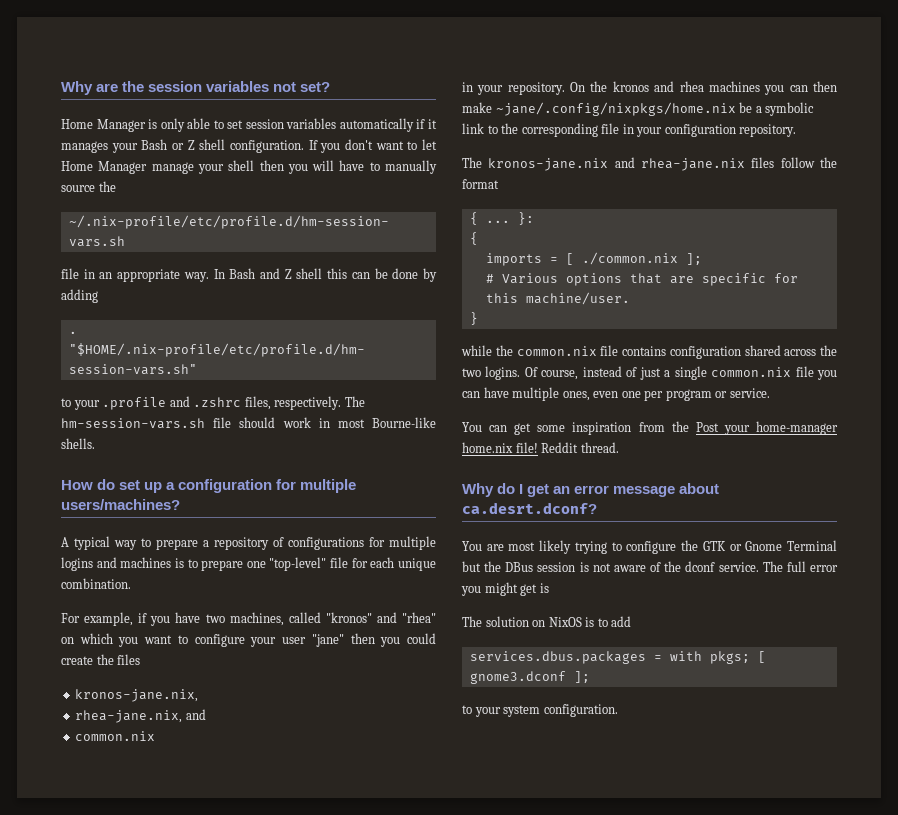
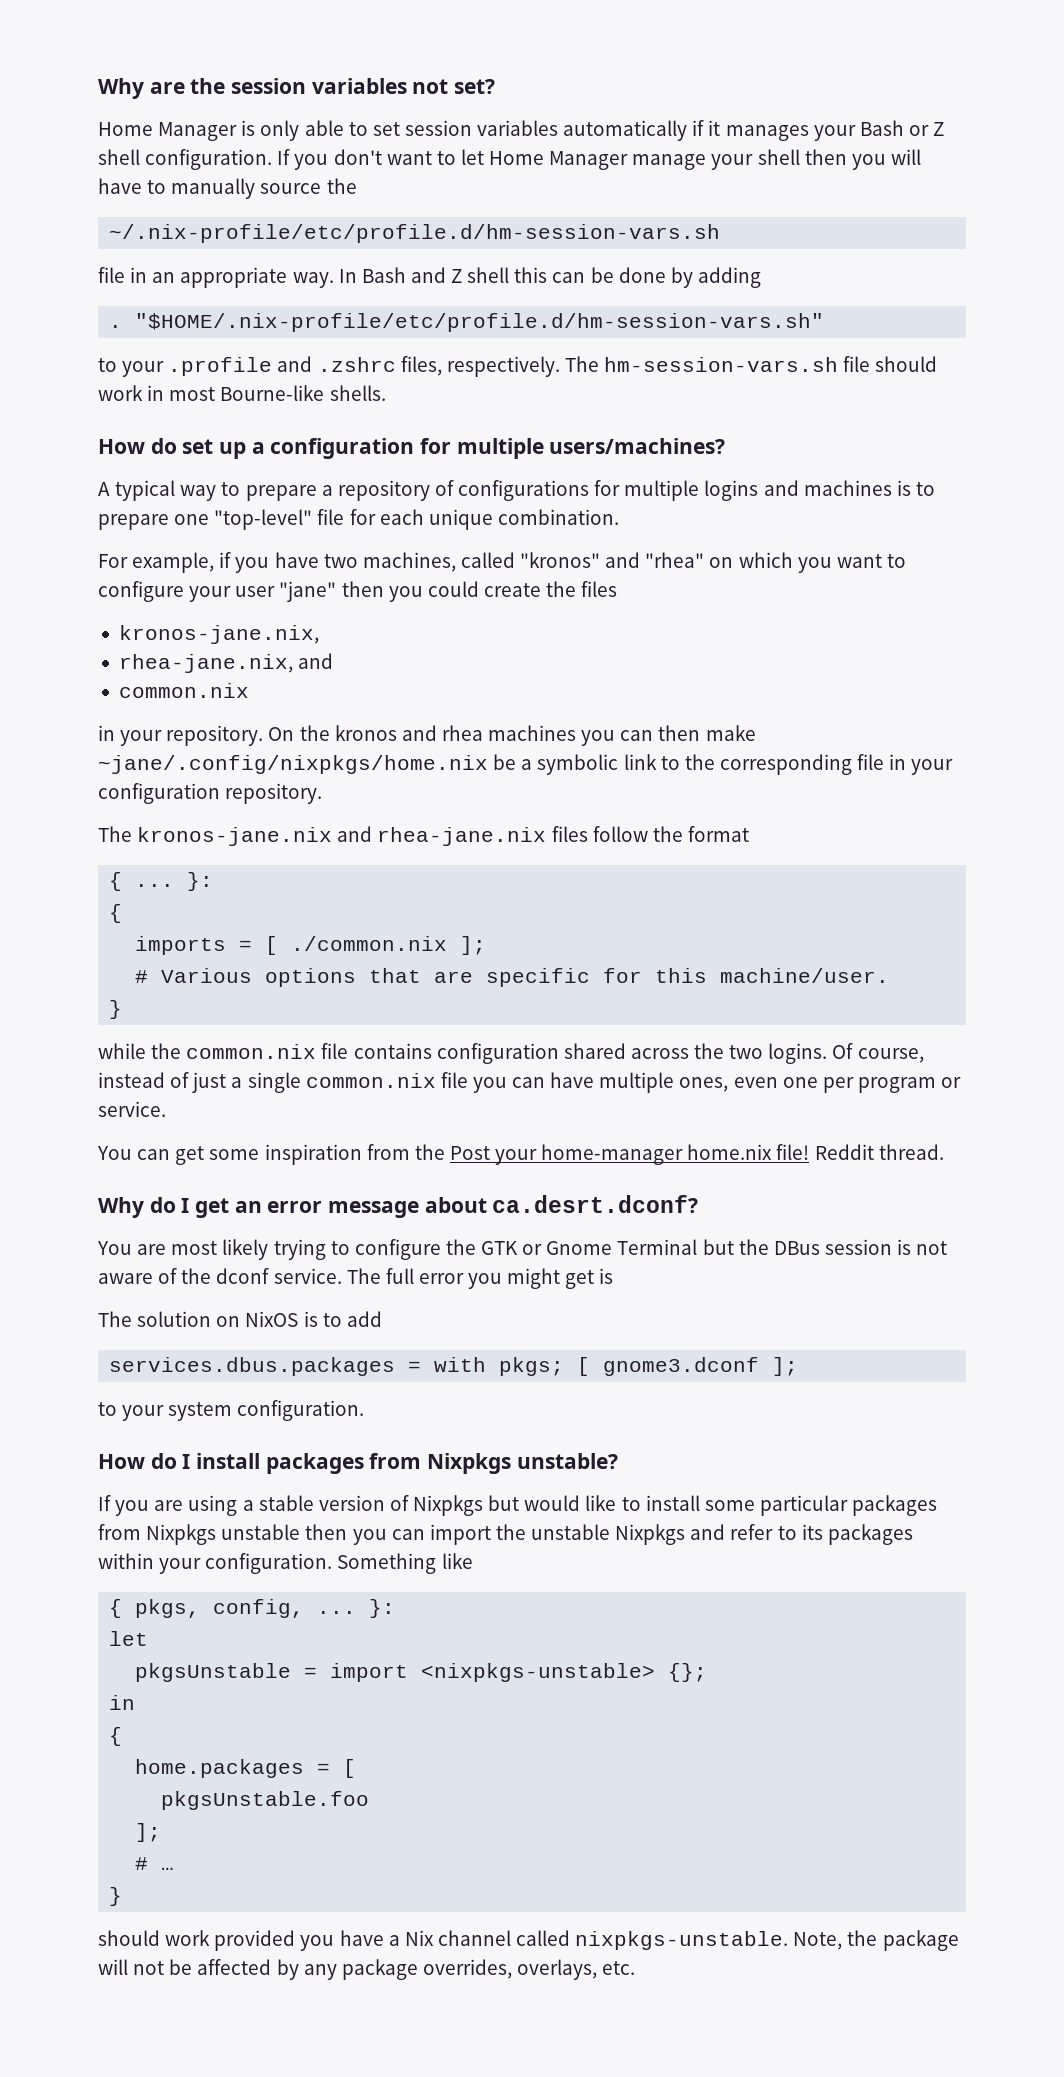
(618, 710) none -> [98,1453,618,1474] [98,1495,938,1516] [98,1524,913,1545] [98,1553,473,1574] [109,1599,396,1618] [109,1631,149,1646] [135,1663,708,1682] [109,1695,136,1710] [109,1727,123,1746] [135,1759,357,1778] [161,1791,370,1810] [135,1823,162,1842] [135,1857,175,1870] [109,1887,123,1906] [98,1930,959,1951] [98,1959,636,1980] // How do I install packages from Nixpkgs unstable? // If you are using a stable version of Nixpkgs but would like to install some particular packages from Nixpkgs unstable then you can import the unstable Nixpkgs and refer to its packages within your configuration. Something like // { pkgs, config, ... }: // let // pkgsUnstable = import <nixpkgs-unstable> {}; // in // { // home.packages = [ // pkgsUnstable.foo // ]; // # … // } // should work provided you have a Nix channel called nixpkgs-unstable. Note, the package will not be affected by any package overrides, overlays, etc.

